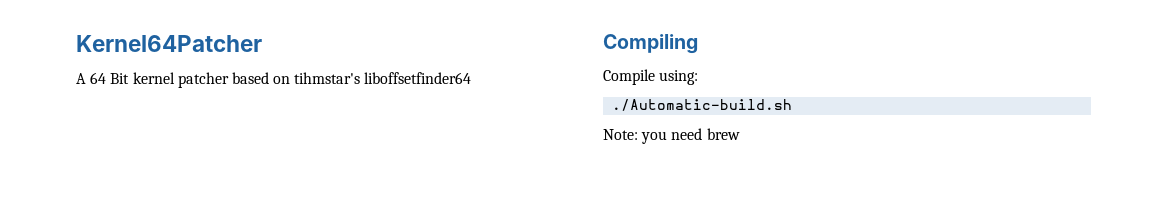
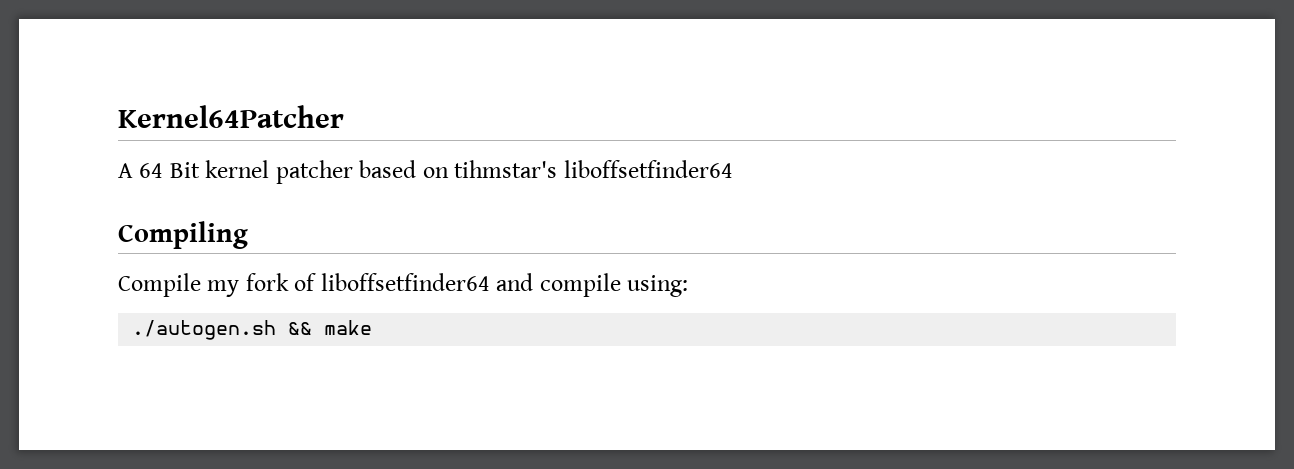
[659,70,699,85] [612,99,793,111] [603,128,740,144] using: // ./Automatic-build.sh // Note: you need brew -> [207,273,689,297] [132,320,373,340] my fork of liboffsetfinder64 and compile using: // ./autogen.sh && make

